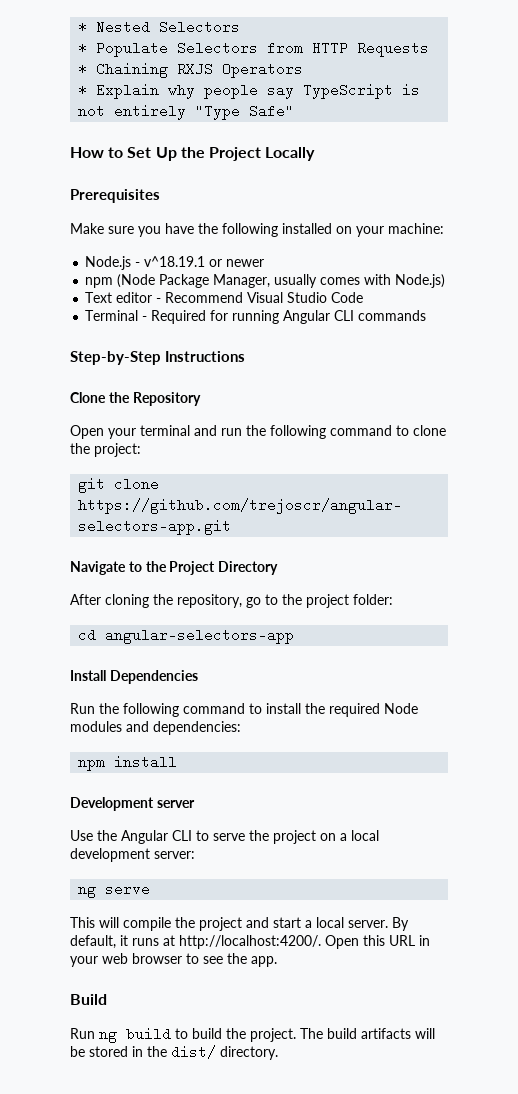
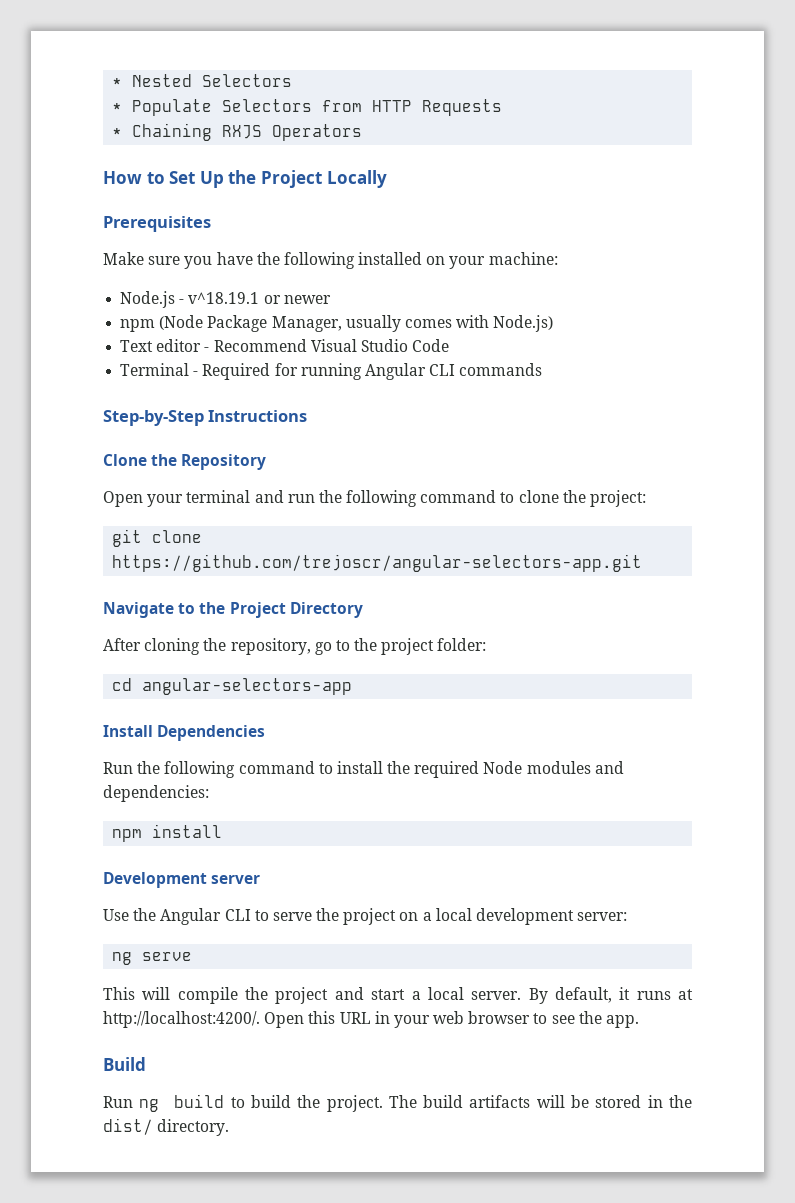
[78,83,421,99] [78,104,295,120] // * Explain why people say TypeScript is not entirely "Type Safe" -> (363, 132) none

